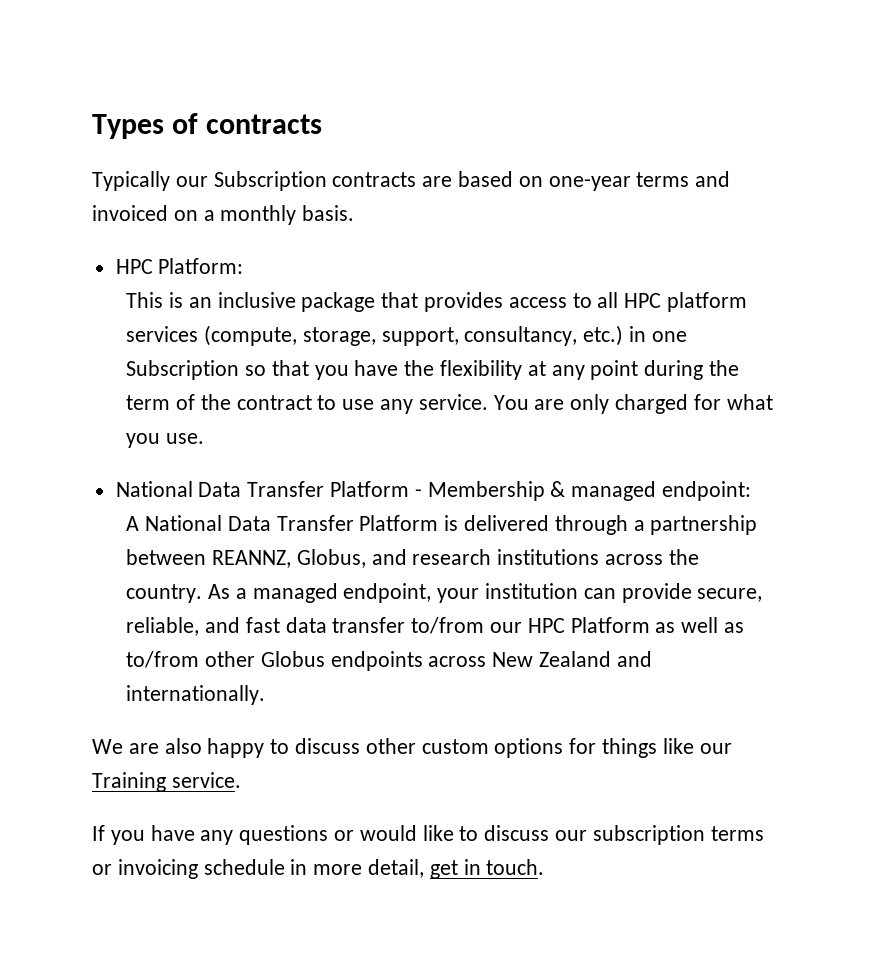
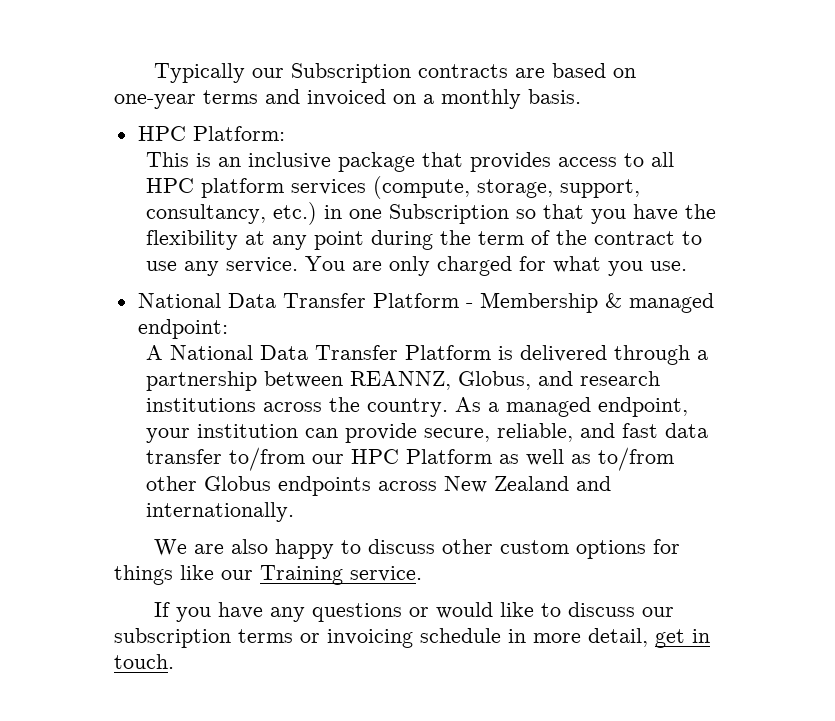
[92,113,322,139] Types of contracts // -> (153, 73) none

